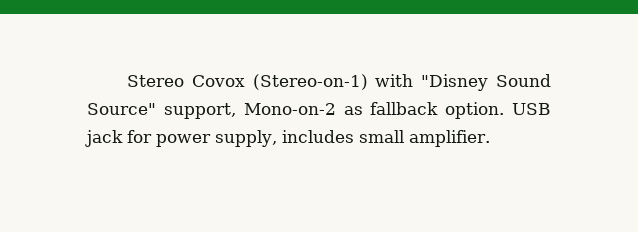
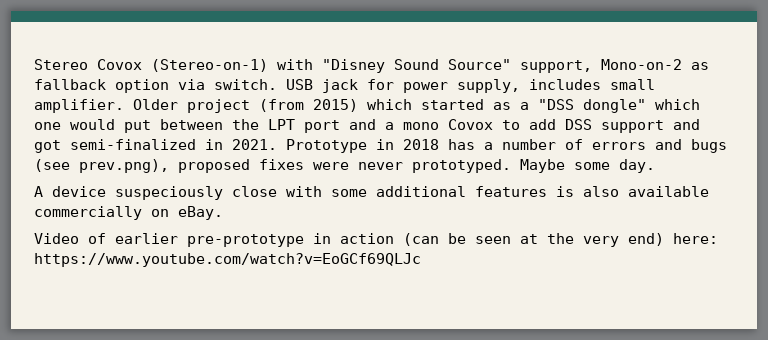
[445,102,505,119] option. -> [115,79,277,93] option via switch.
(490, 138) none -> [133,99,700,113] [34,119,700,133] [34,139,727,153] [34,159,655,173] [34,186,709,200] [34,206,223,220] [34,233,718,247] [34,253,421,267] Older project (from 2015) which started as a "DSS dongle" which one would put between the LPT port and a mono Covox to add DSS support and got semi-finalized in 2021. Prototype in 2018 has a number of errors and bugs (see prev.png), proposed fixes were never prototyped. Maybe some day. // A device suspeciously close with some additional features is also available commercially on eBay. // Video of earlier pre-prototype in action (can be seen at the very end) here: https://www.youtube.com/watch?v=EoGCf69QLJc

